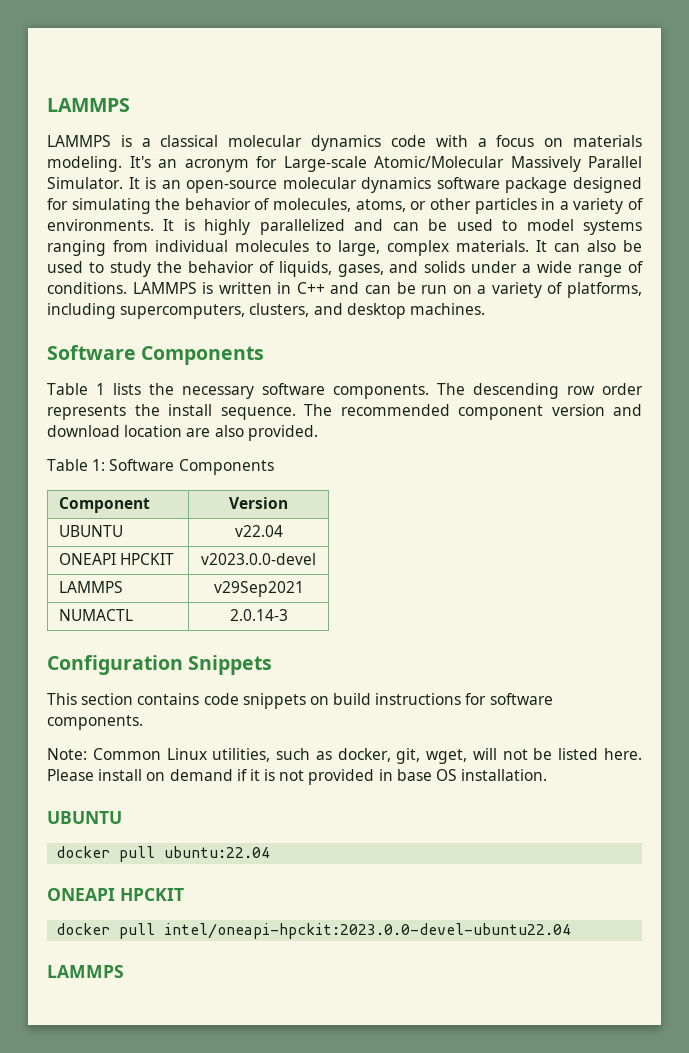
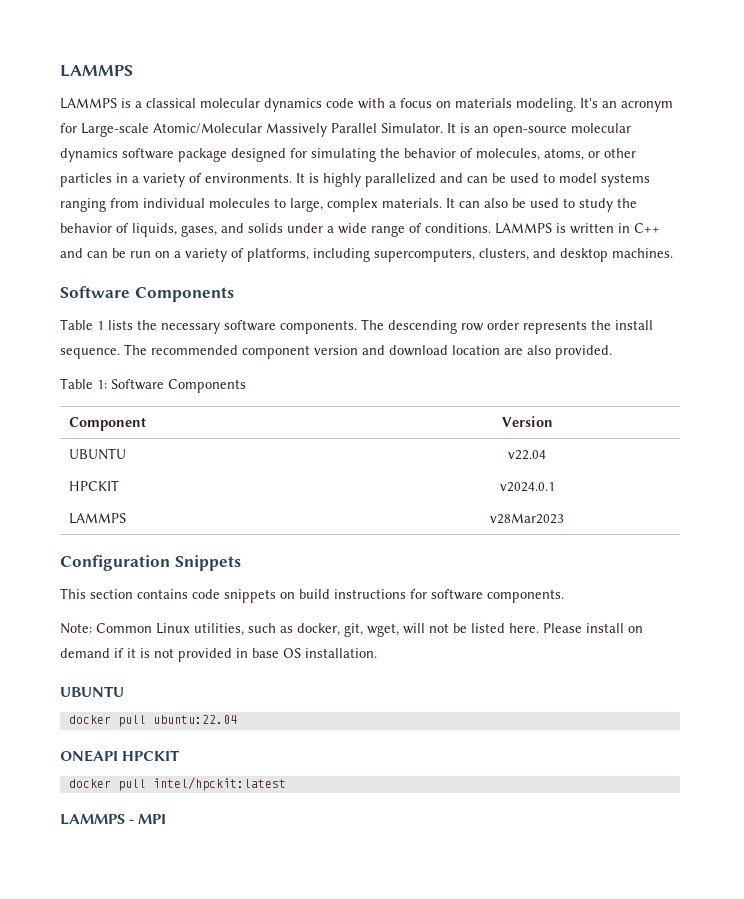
[59,553,117,565] ONEAPI -> (546, 455) none
[201,553,316,565] v2023.0.0-devel -> [499,482,555,492] v2024.0.1
[213,581,304,597] [59,609,134,621] [229,609,288,621] v29Sep2021 // NUMACTL | 2.0.14-3 -> [489,513,564,524] v28Mar2023
[164,923,572,939] [47,965,124,978] intel/oneapi-hpckit:2023.0.0-devel-ubuntu22.04 // LAMMPS -> [152,777,286,791] [60,814,167,825] intel/hpckit:latest // LAMMPS - MPI

